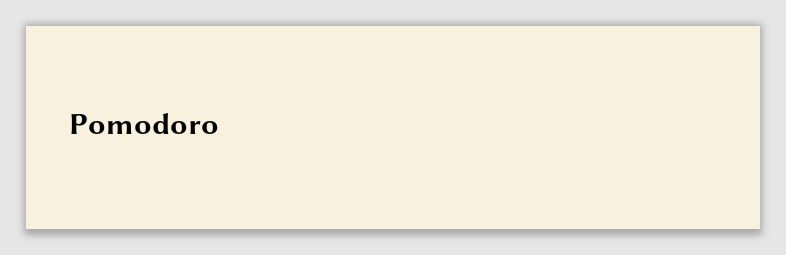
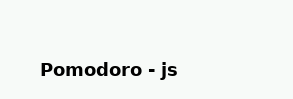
(219, 123) none -> [148,62,178,80] - js

